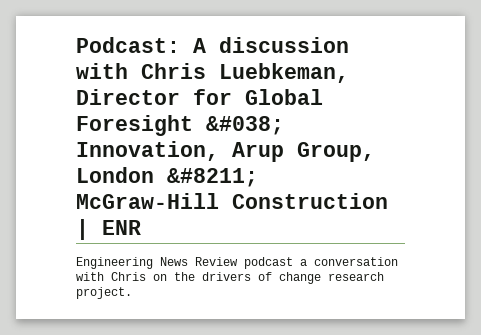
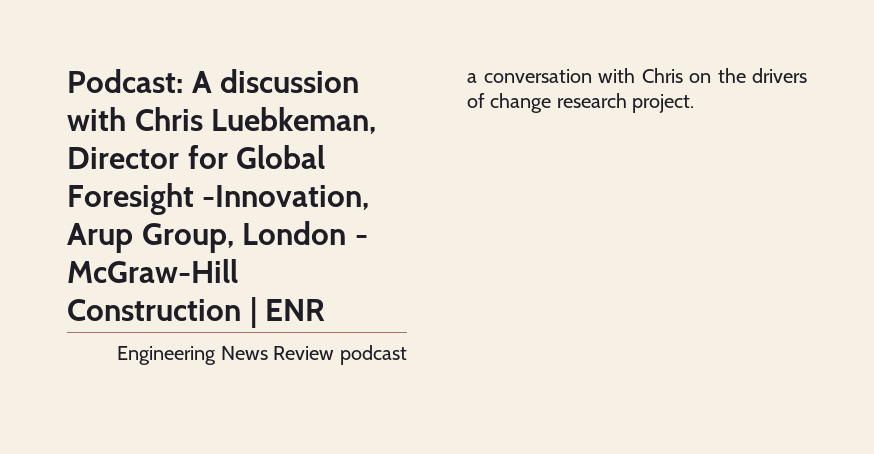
[206,116,284,135] [76,141,219,161] &#038; Innovation, -> [202,185,370,210] -Innovation,
[167,168,258,187] &#8211; -> [354,235,368,245] -

